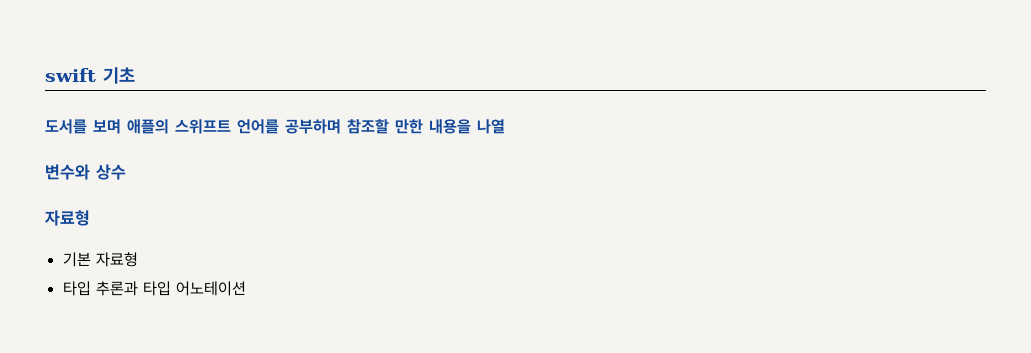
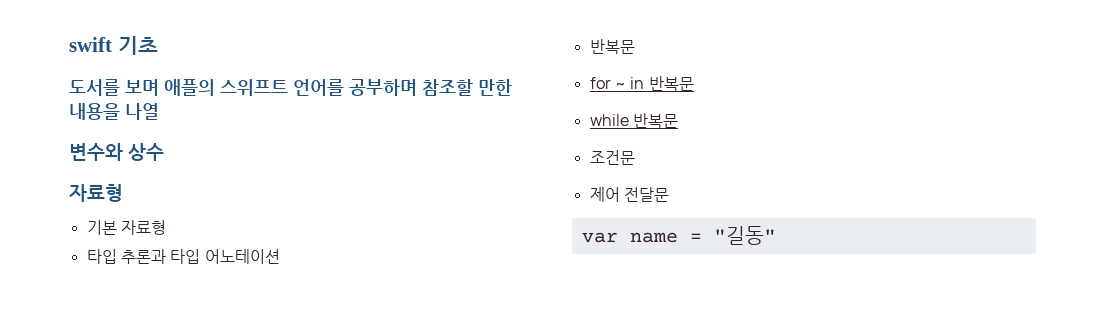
(246, 288) none -> [589,39,635,54] [589,76,694,91] [589,113,678,128] [589,150,635,165] [589,187,669,202] [581,226,776,245] // 반복문 // for ~ in 반복문 // while 반복문 // 조건문 // 제어 전달문 // var name = "길동"

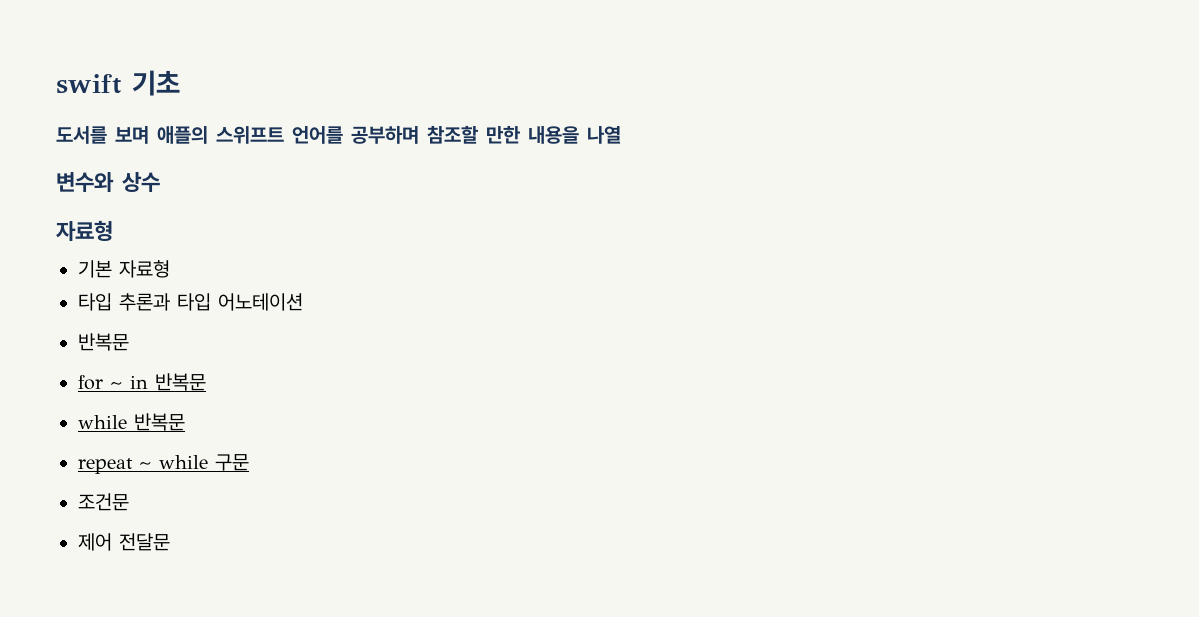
(678, 120) none -> [78,454,249,474] // repeat ~ while 구문
[581,226,776,245] // var name = "길동" -> (170, 542) none

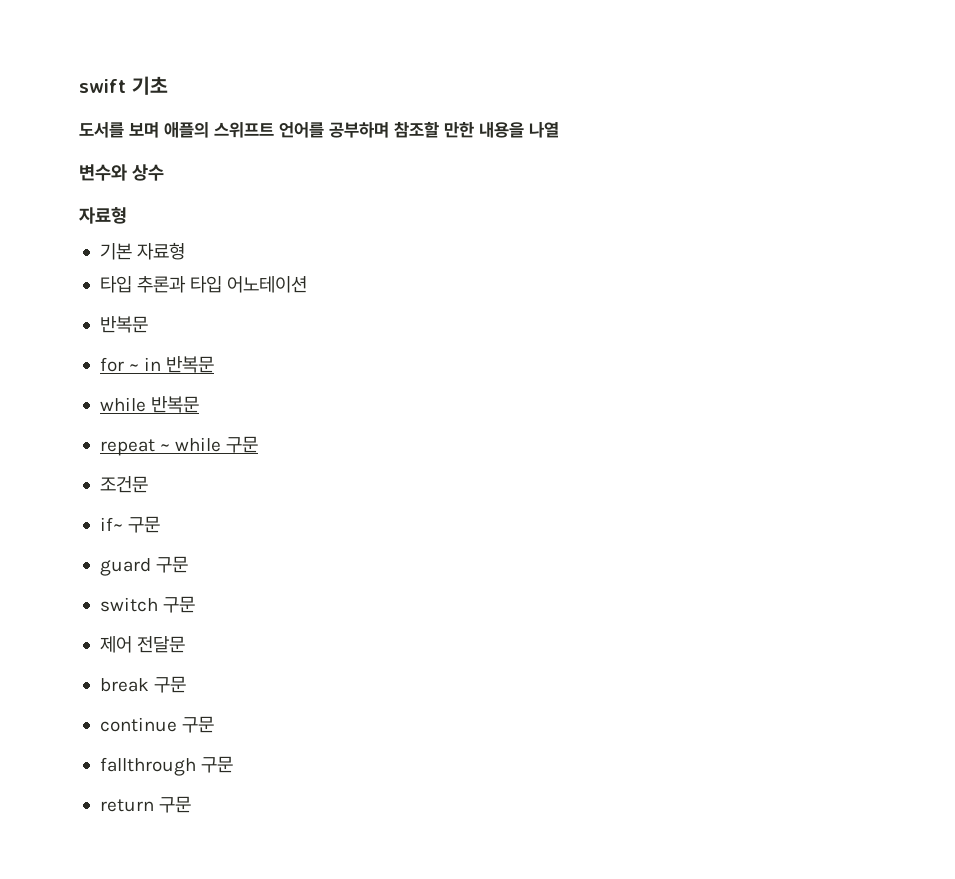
[78,533,170,551] 제어 전달문 -> [99,516,161,533] [99,556,189,576] [99,596,196,613] [99,636,186,653] [99,676,187,693] [99,716,215,733] [99,756,234,776] [99,796,192,813] if~ 구문 // guard 구문 // switch 구문 // 제어 전달문 // break 구문 // continue 구문 // fallthrough 구문 // return 구문

